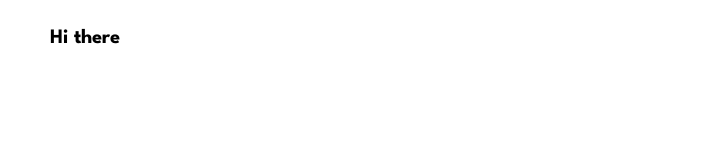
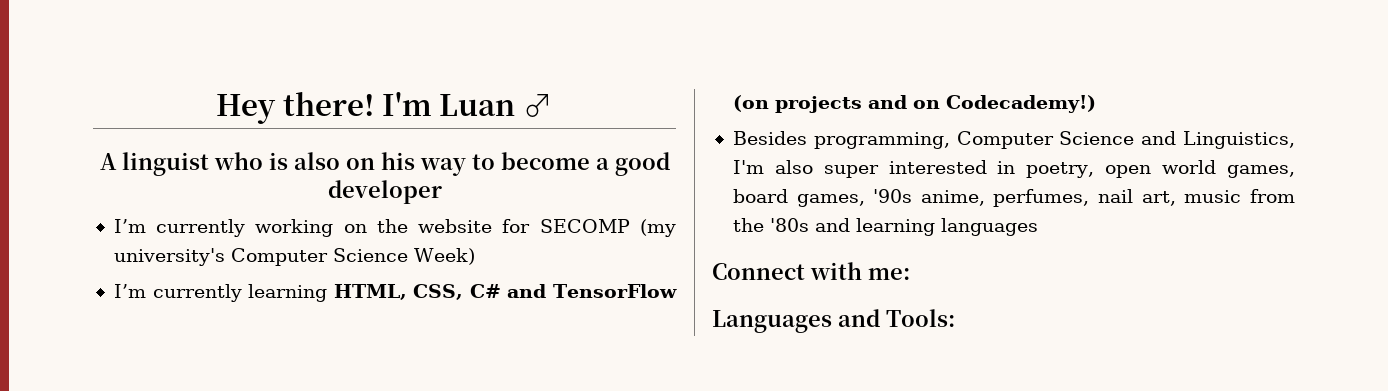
[50,28,120,44] Hi there -> [215,91,554,124] [99,152,670,176] [327,180,442,204] [113,219,676,237] [113,248,475,266] [113,284,678,302] [732,95,1096,113] [732,131,1295,149] [732,160,1295,178] [732,189,1295,207] [732,218,1038,236] [712,262,910,280] [712,309,955,333] Hey there! I'm Luan ♂ // A linguist who is also on his way to become a good developer // I’m currently working on the website for SECOMP (my university's Computer Science Week) // I’m currently learning HTML, CSS, C# and TensorFlow (on projects and on Codecademy!) // Besides programming, Computer Science and Linguistics, I'm also super interested in poetry, open world games, board games, '90s anime, perfumes, nail art, music from the '80s and learning languages // Connect with me: // Languages and Tools:

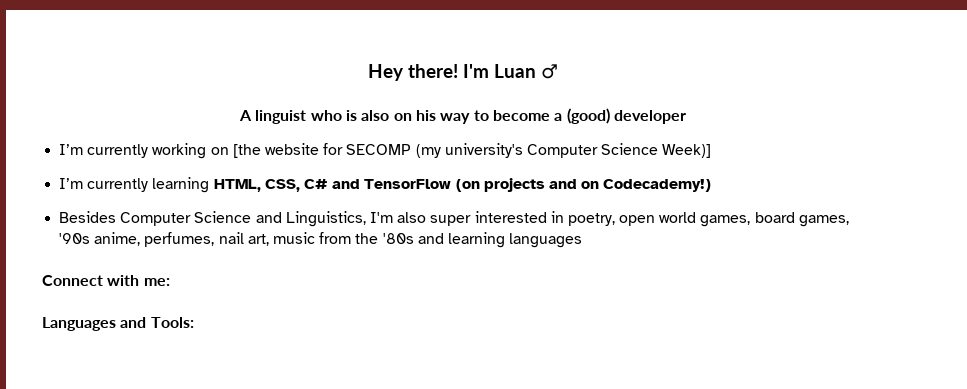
[614,152,670,176] good -> [566,108,610,124] (good)
[376,219,408,233] the -> [232,144,261,158] [the
[413,248,475,265] Week) -> [662,144,712,158] Week)]
[813,132,950,149] programming, -> (117, 217) none

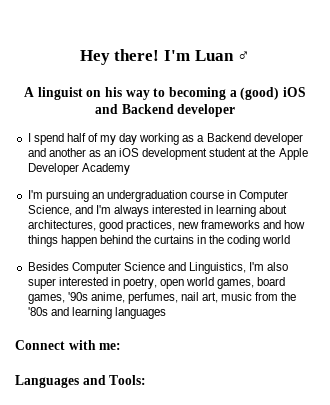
[310,110,390,121] who is also -> (83, 93) none
[492,110,550,121] become -> [168,87,226,100] becoming
[613,110,686,124] [59,143,712,159] [59,177,712,193] developer // I’m currently working on [the website for SECOMP (my university's Computer Science Week)] // I’m currently learning HTML, CSS, C# and TensorFlow (on projects and on Codecademy!) -> [282,87,306,97] [94,104,236,117] [27,133,303,145] [27,148,308,160] [27,163,130,175] [27,190,289,202] [27,205,288,217] [27,220,306,232] [27,235,291,247] iOS and Backend developer // I spend half of my day working as a Backend developer and another as an iOS development student at the Apple Developer Academy // I'm pursuing an undergraduation course in Computer Science, and I'm always interested in learning about architectures, good practices, new frameworks and how things happen behind the curtains in the coding world

